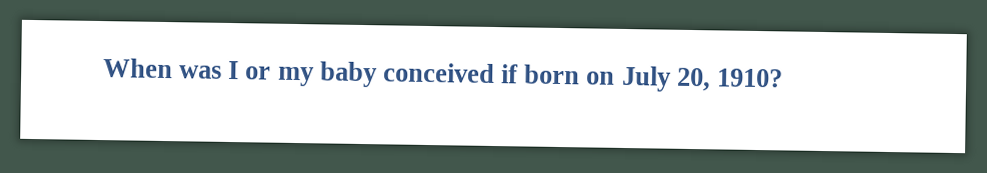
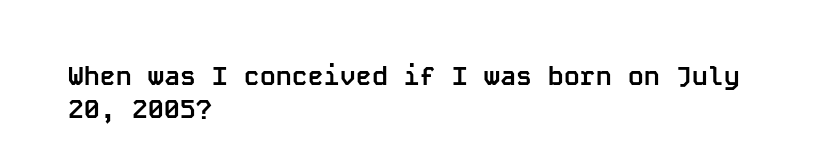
[245,61,520,88] or my baby conceived if -> [244,63,532,85] conceived if I was
[716,68,783,88] 1910? -> [132,100,212,119] 2005?

